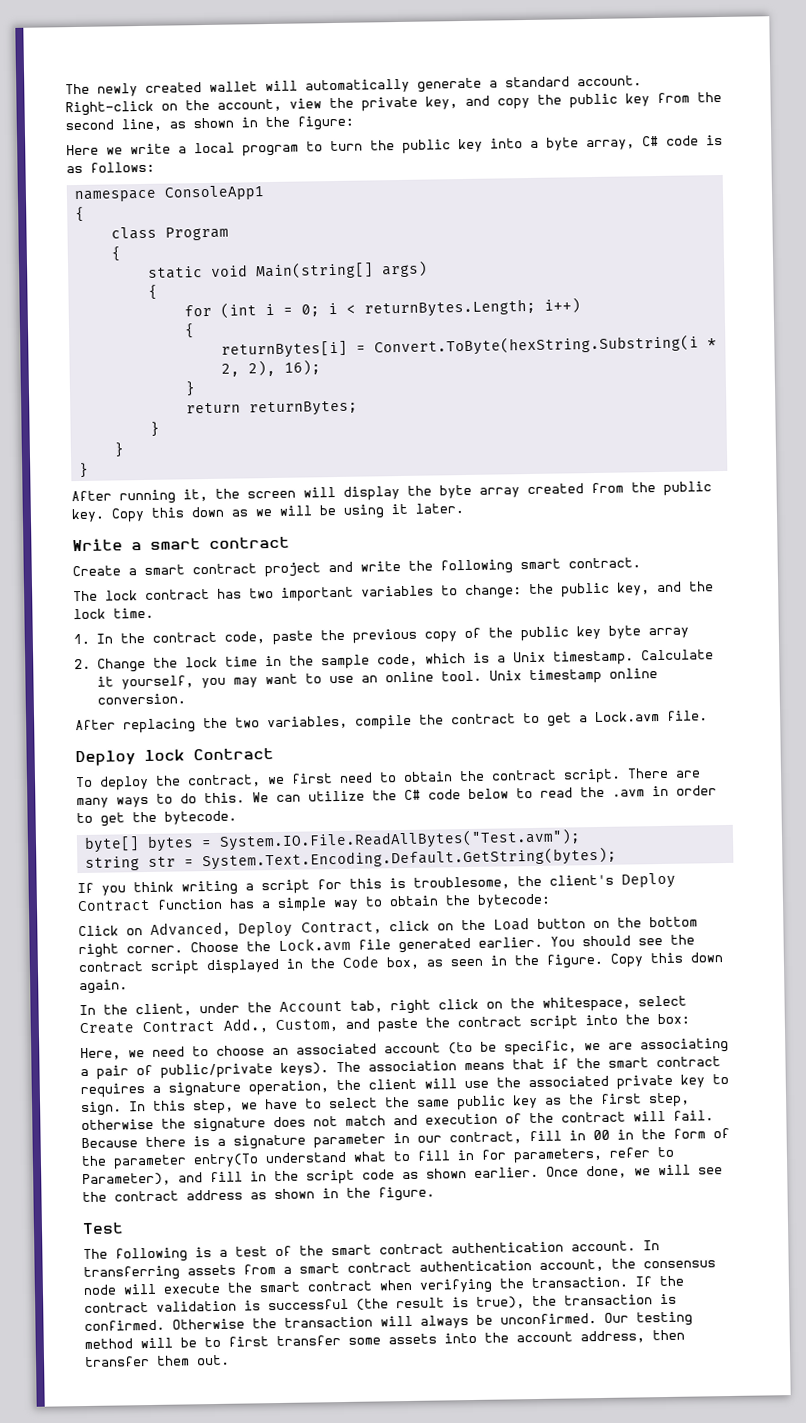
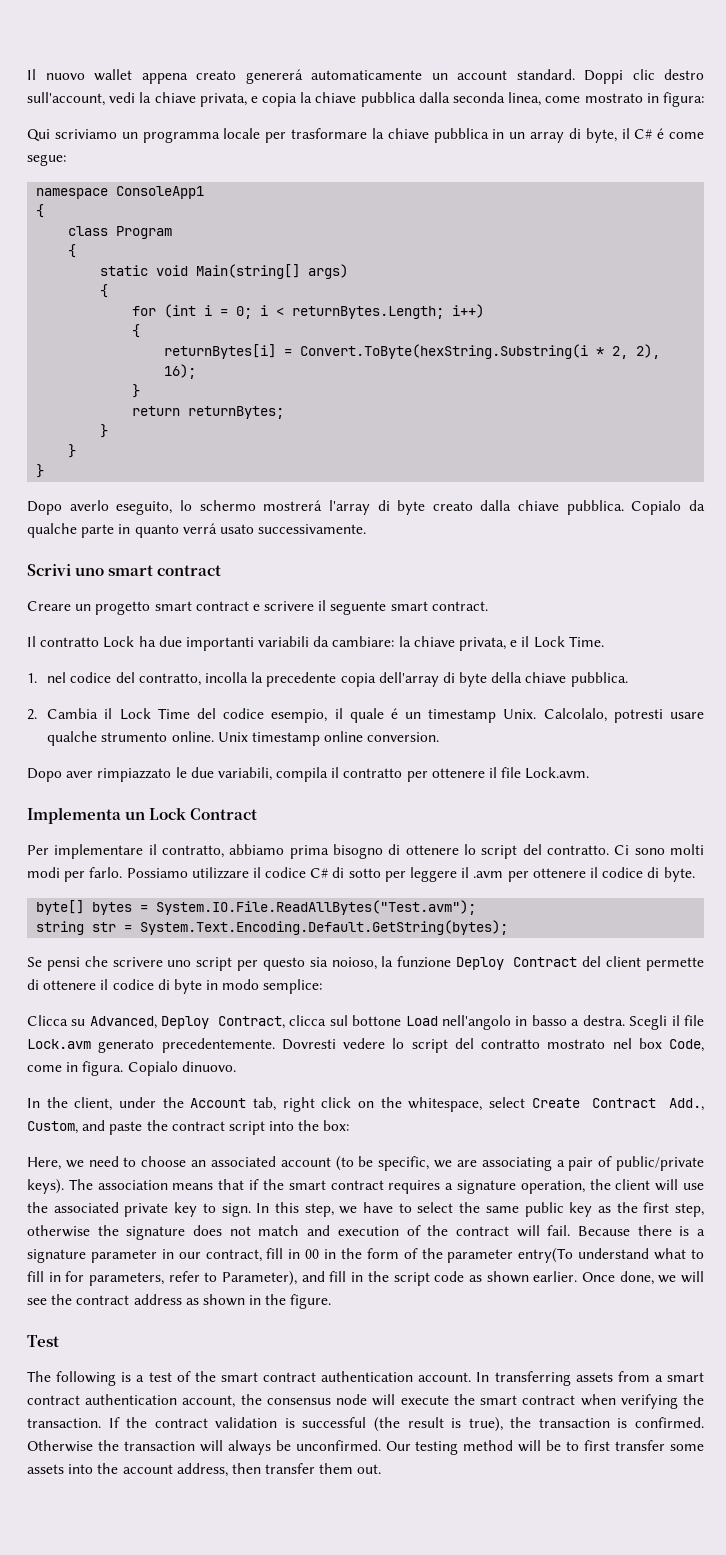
[65,75,642,97] [65,91,722,117] [65,115,354,132] [66,134,723,157] [66,161,155,174] The newly created wallet will automatically generate a standard account. Right-click on the account, view the private key, and copy the public key from the second line, as shown in the figure: // Here we write a local program to turn the public key into a byte array, C# code is as follows: -> [27,69,704,84] [27,92,704,107] [27,128,705,143] [27,154,66,166] Il nuovo wallet appena creato genererá automaticamente un account standard. Doppi clic destro sull'account, vedi la chiave privata, e copia la chiave pubblica dalla seconda linea, come mostrato in figura: // Qui scriviamo un programma locale per trasformare la chiave pubblica in un array di byte, il C# é come segue:
[71,481,712,505] [71,503,464,523] [72,536,290,552] [72,557,641,578] [73,581,714,602] [73,607,154,620] [73,625,689,646] [74,649,714,673] [96,668,658,690] [96,693,186,705] [75,710,708,734] [75,748,274,767] [75,767,701,791] [76,785,717,809] [76,810,237,827] After running it, the screen will display the byte array created from the public key. Copy this down as we will be using it later. // Write a smart contract // Create a smart contract project and write the following smart contract. // The lock contract has two important variables to change: the public key, and the lock time. // 1. In the contract code, paste the previous copy of the public key byte array // 2. Change the lock time in the sample code, which is a Unix timestamp. Calculate it yourself, you may want to use an online tool. Unix timestamp online conversion. // After replacing the two variables, compile the contract to get a Lock.avm file. // Deploy lock Contract // To deploy the contract, we first need to obtain the contract script. There are many ways to do this. We can utilize the C# code below to read the .avm in order to get the bytecode. -> [27,500,705,515] [27,523,367,538] [27,564,222,576] [27,600,488,615] [27,636,604,651] [27,672,628,687] [27,708,704,723] [47,731,440,746] [27,767,590,782] [27,807,258,824] [27,844,704,859] [27,867,695,882] Dopo averlo eseguito, lo schermo mostrerá l'array di byte creato dalla chiave pubblica. Copialo da qualche parte in quanto verrá usato successivamente. // Scrivi uno smart contract // Creare un progetto smart contract e scrivere il seguente smart contract. // Il contratto Lock ha due importanti variabili da cambiare: la chiave privata, e il Lock Time. // 1. nel codice del contratto, incolla la precedente copia dell'array di byte della chiave pubblica. // 2. Cambia il Lock Time del codice esempio, il quale é un timestamp Unix. Calcolalo, potresti usare qualche strumento online. Unix timestamp online conversion. // Dopo aver rimpiazzato le due variabili, compila il contratto per ottenere il file Lock.avm. // Implementa un Lock Contract // Per implementare il contratto, abbiamo prima bisogno di ottenere lo script del contratto. Ci sono molti modi per farlo. Possiamo utilizzare il codice C# di sotto per leggere il .avm per ottenere il codice di byte.
[77,872,676,896] [77,893,551,913] [78,916,698,938] [78,934,695,959] [78,952,723,975] [79,979,128,995] If you think writing a script for this is troublesome, the client's Deploy Contract function has a simple way to obtain the bytecode: // Click on Advanced, Deploy Contract, click on the Load button on the bottom right corner. Choose the Lock.avm file generated earlier. You should see the contract script displayed in the Code box, as seen in the figure. Copy this down again. -> [27,956,705,971] [27,979,323,994] [27,1015,705,1030] [27,1038,704,1053] [27,1061,236,1076] Se pensi che scrivere uno script per questo sia noioso, la funzione Deploy Contract del client permette di ottenere il codice di byte in modo semplice: // Clicca su Advanced, Deploy Contract, clicca sul bottone Load nell'angolo in basso a destra. Scegli il file Lock.avm generato precedentemente. Dovresti vedere lo script del contratto mostrato nel box Code, come in figura. Copialo dinuovo.

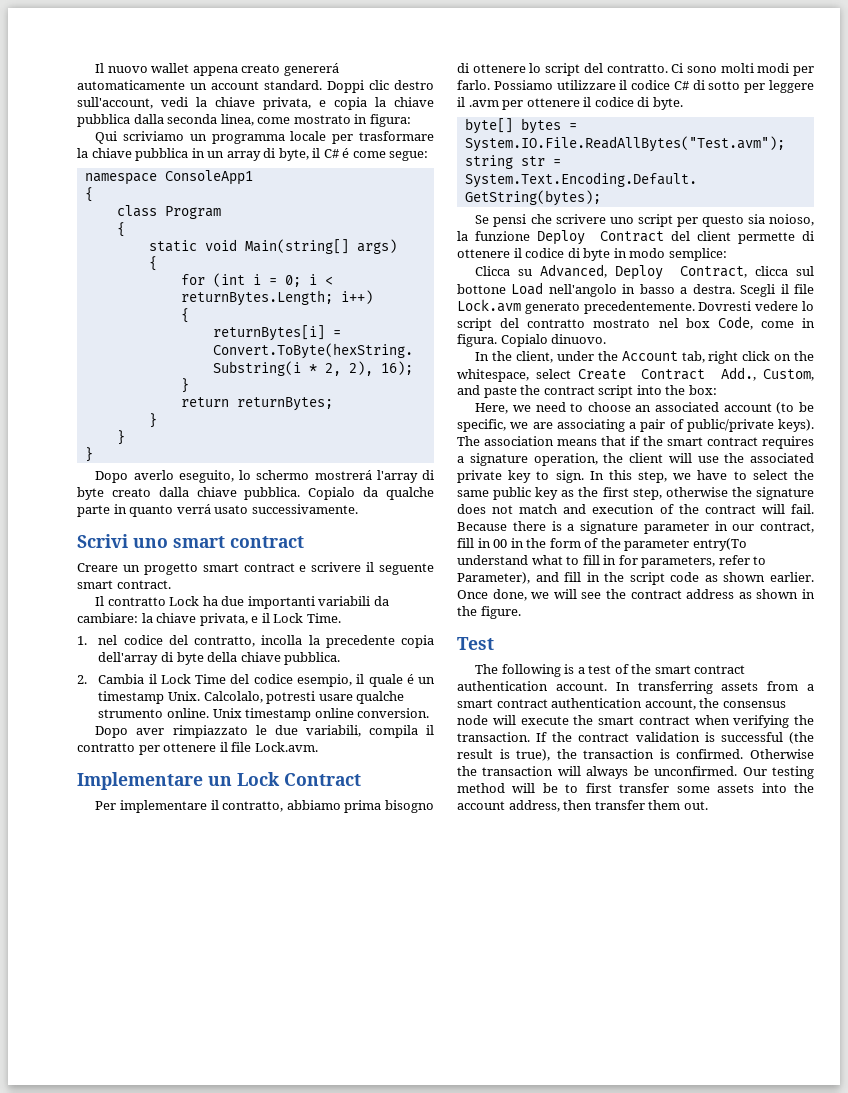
[27,807,121,824] Implementa -> [77,772,203,790] Implementare

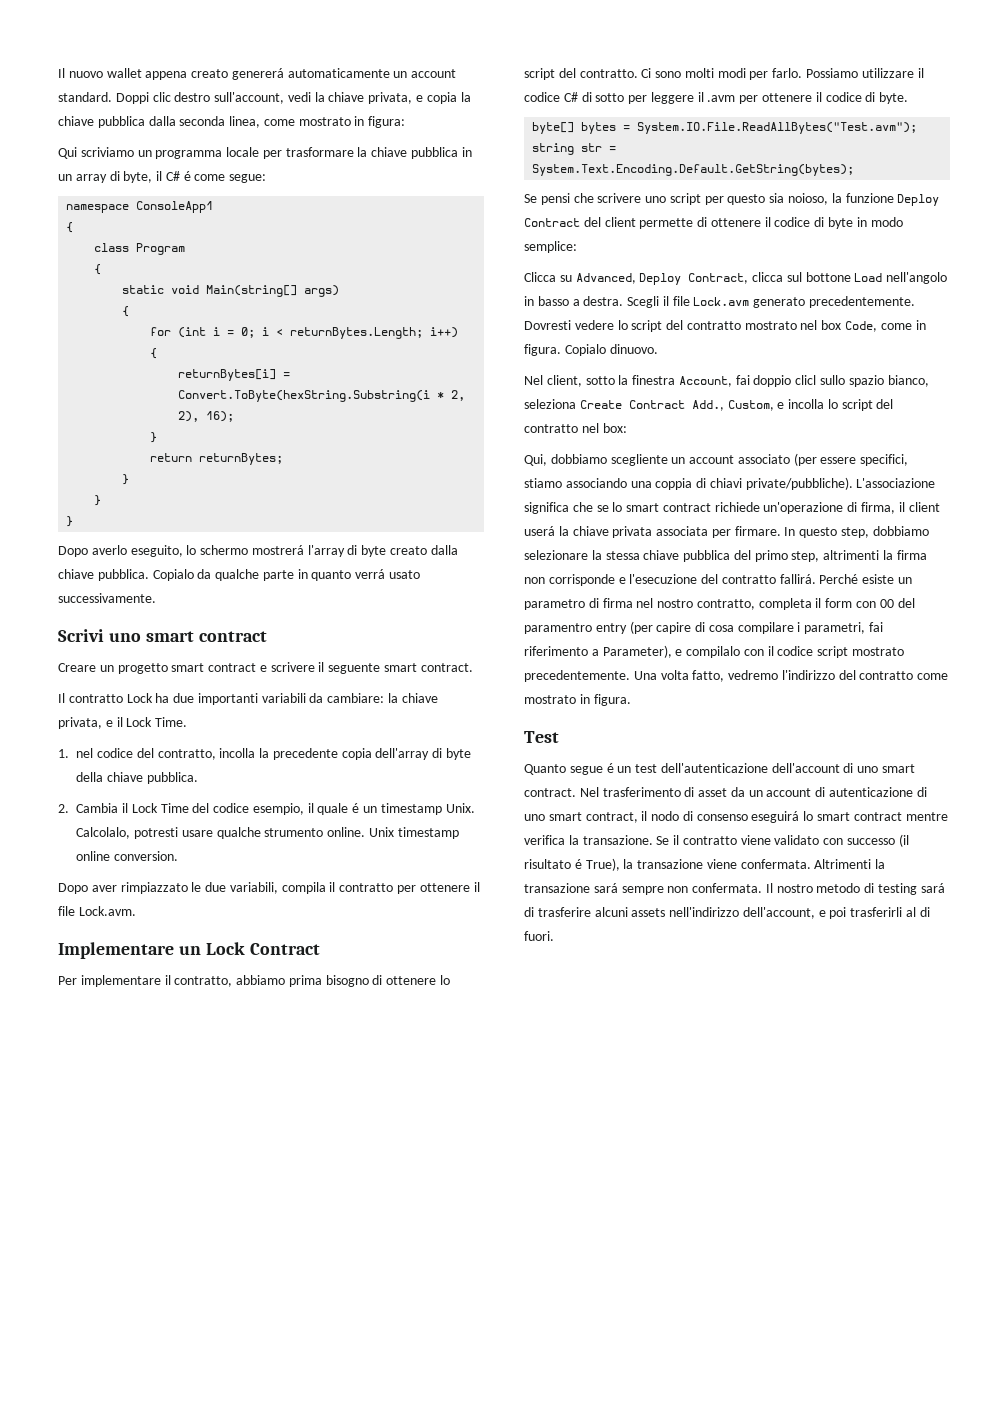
[475,351,814,364] [457,367,814,382] [457,385,717,398] [475,402,814,414] [457,419,814,432] [457,436,814,449] [457,453,814,466] [457,470,814,483] [457,487,814,500] [457,504,814,514] [457,521,814,534] [457,538,747,551] [457,555,767,568] [457,572,814,585] [457,589,815,601] [457,606,521,619] [457,637,494,650] [475,664,746,677] [457,681,814,694] [457,698,786,710] [457,715,814,728] [457,732,814,744] [457,749,814,761] [457,766,814,779] [457,783,814,793] [457,800,708,812] In the client, under the Account tab, right click on the whitespace, select Create Contract Add., Custom, and paste the contract script into the box: // Here, we need to choose an associated account (to be specific, we are associating a pair of public/private keys). The association means that if the smart contract requires a signature operation, the client will use the associated private key to sign. In this step, we have to select the same public key as the first step, otherwise the signature does not match and execution of the contract will fail. Because there is a signature parameter in our contract, fill in 00 in the form of the parameter entry(To understand what to fill in for parameters, refer to Parameter), and fill in the script code as shown earlier. Once done, we will see the contract address as shown in the figure. // Test // The following is a test of the smart contract authentication account. In transferring assets from a smart contract authentication account, the consensus node will execute the smart contract when verifying the transaction. If the contract validation is successful (the result is true), the transaction is confirmed. Otherwise the transaction will always be unconfirmed. Our testing method will be to first transfer some assets into the account address, then transfer them out. -> [524,375,929,387] [524,399,894,411] [524,423,627,433] [524,453,909,466] [524,477,936,490] [524,502,940,514] [524,526,929,538] [524,550,927,562] [524,574,913,586] [524,598,915,610] [524,621,884,634] [524,645,905,658] [524,670,949,682] [524,694,631,706] [524,731,559,743] [524,763,916,775] [524,787,927,797] [524,811,948,823] [524,834,909,847] [524,858,886,871] [524,883,945,895] [524,907,930,919] [524,931,554,941] Nel client, sotto la finestra Account, fai doppio clicl sullo spazio bianco, seleziona Create Contract Add., Custom, e incolla lo script del contratto nel box: // Qui, dobbiamo scegliente un account associato (per essere specifici, stiamo associando una coppia di chiavi private/pubbliche). L'associazione significa che se lo smart contract richiede un'operazione di firma, il client userá la chiave privata associata per firmare. In questo step, dobbiamo selezionare la stessa chiave pubblica del primo step, altrimenti la firma non corrisponde e l'esecuzione del contratto fallirá. Perché esiste un parametro di firma nel nostro contratto, completa il form con 00 del paramentro entry (per capire di cosa compilare i parametri, fai riferimento a Parameter), e compilalo con il codice script mostrato precedentemente. Una volta fatto, vedremo l'indirizzo del contratto come mostrato in figura. // Test // Quanto segue é un test dell'autenticazione dell'account di uno smart contract. Nel trasferimento di asset da un account di autenticazione di uno smart contract, il nodo di consenso eseguirá lo smart contract mentre verifica la transazione. Se il contratto viene validato con successo (il risultato é True), la transazione viene confermata. Altrimenti la transazione sará sempre non confermata. Il nostro metodo di testing sará di trasferire alcuni assets nell'indirizzo dell'account, e poi trasferirli al di fuori.

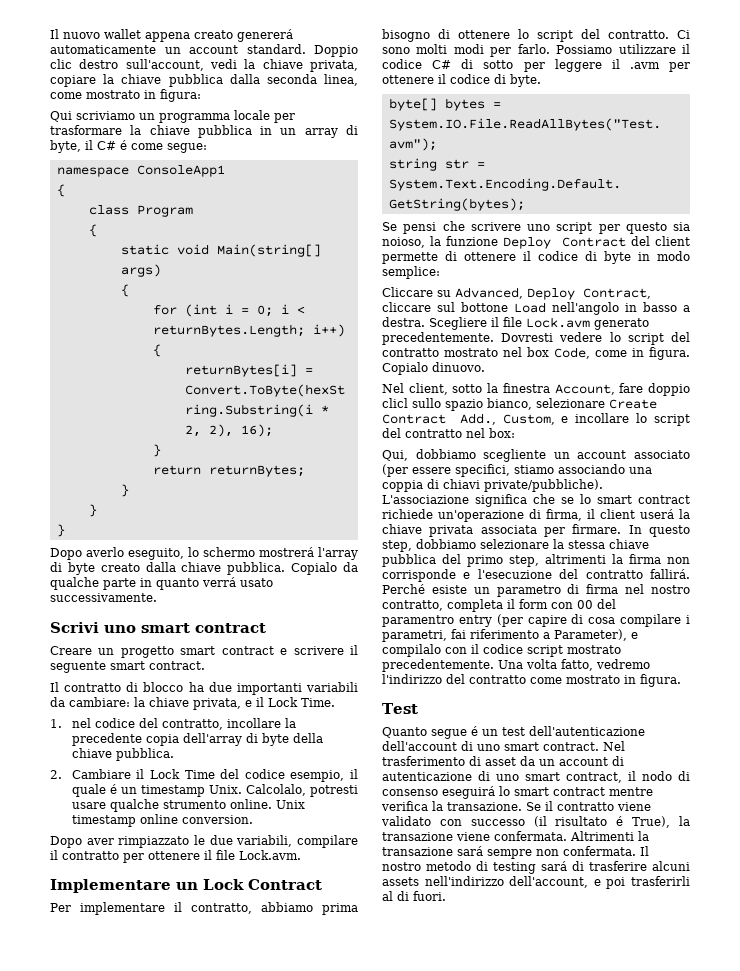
[115,92,149,104] Doppi -> [314,45,358,57] Doppio
[416,92,457,104] e copia -> [50,75,96,87] copiare
[126,693,153,703] Lock -> [126,682,184,692] di blocco
[219,748,256,758] incolla -> [226,718,281,728] incollare
[76,803,119,813] Cambia -> [71,769,131,779] Cambiare
[281,882,326,894] compila -> [296,835,358,848] compilare
[524,272,556,282] Clicca -> [382,287,433,297] Cliccare
[752,272,784,282] clicca -> [382,302,431,312] cliccare
[627,296,660,308] Scegli -> [429,317,487,330] Scegliere
[735,375,750,385] fai -> [619,383,644,393] fare
[524,399,576,409] seleziona -> [536,398,605,408] selezionare
[788,399,825,409] incolla -> [575,413,630,423] incollare

